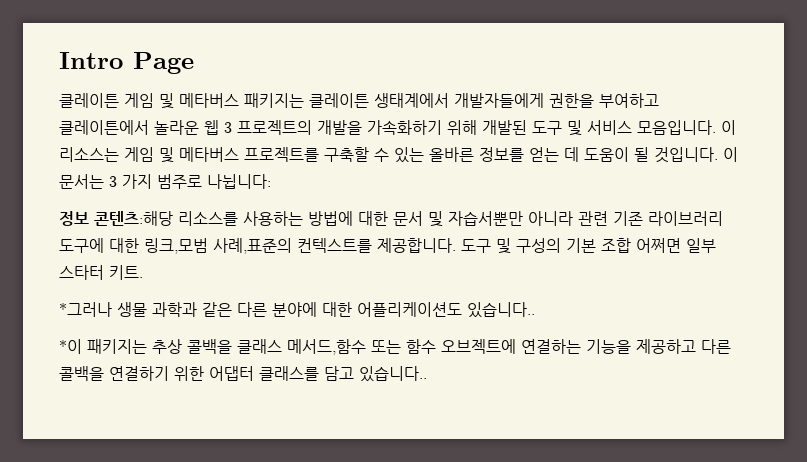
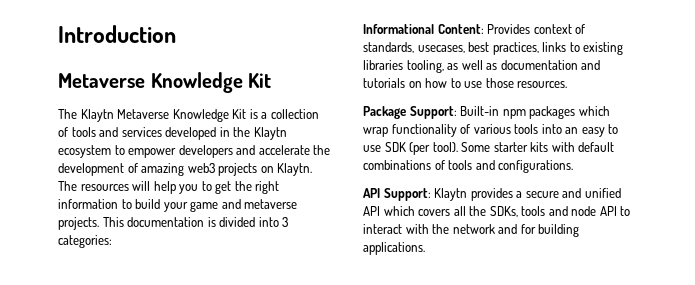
[59,52,194,74] [59,93,659,109] [59,120,736,136] [59,147,738,163] [59,174,271,189] [59,211,723,227] [59,238,716,254] [59,265,143,280] [59,302,535,318] [59,339,731,355] [59,366,427,382] Intro Page // 클레이튼 게임 및 메타버스 패키지는 클레이튼 생태계에서 개발자들에게 권한을 부여하고 클레이튼에서 놀라운 웹 3 프로젝트의 개발을 가속화하기 위해 개발된 도구 및 서비스 모음입니다. 이 리소스는 게임 및 메타버스 프로젝트를 구축할 수 있는 올바른 정보를 얻는 데 도움이 될 것입니다. 이 문서는 3 가지 범주로 나뉩니다: // 정보 콘텐츠:해당 리소스를 사용하는 방법에 대한 문서 및 자습서뿐만 아니라 관련 기존 라이브러리 도구에 대한 링크,모범 사례,표준의 컨텍스트를 제공합니다. 도구 및 구성의 기본 조합 어쩌면 일부 스타터 키트. // *그러나 생물 과학과 같은 다른 분야에 대한 어플리케이션도 있습니다.. // *이 패키지는 추상 콜백을 클래스 메서드,함수 또는 함수 오브젝트에 연결하는 기능을 제공하고 다른 콜백을 연결하기 위한 어댑터 클래스를 담고 있습니다.. -> [58,25,176,43] [58,72,272,93] [58,109,319,122] [58,127,287,140] [58,145,331,158] [58,163,313,176] [58,181,280,194] [58,199,298,212] [58,217,289,230] [58,235,112,248] [363,24,586,34] [363,42,624,55] [363,60,601,73] [363,78,568,88] [363,106,610,119] [363,124,619,137] [363,142,615,155] [363,160,574,173] [363,188,621,201] [363,206,631,217] [363,224,580,237] [363,242,425,255] Introduction // Metaverse Knowledge Kit // The Klaytn Metaverse Knowledge Kit is a collection of tools and services developed in the Klaytn ecosystem to empower developers and accelerate the development of amazing web3 projects on Klaytn. The resources will help you to get the right information to build your game and metaverse projects. This documentation is divided into 3 categories: // Informational Content: Provides context of standards, usecases, best practices, links to existing libraries tooling, as well as documentation and tutorials on how to use those resources. // Package Support: Built-in npm packages which wrap functionality of various tools into an easy to use SDK (per tool). Some starter kits with default combinations of tools and configurations. // API Support: Klaytn provides a secure and unified API which covers all the SDKs, tools and node API to interact with the network and for building applications.

